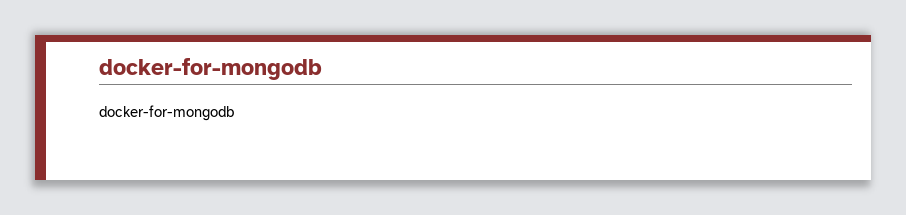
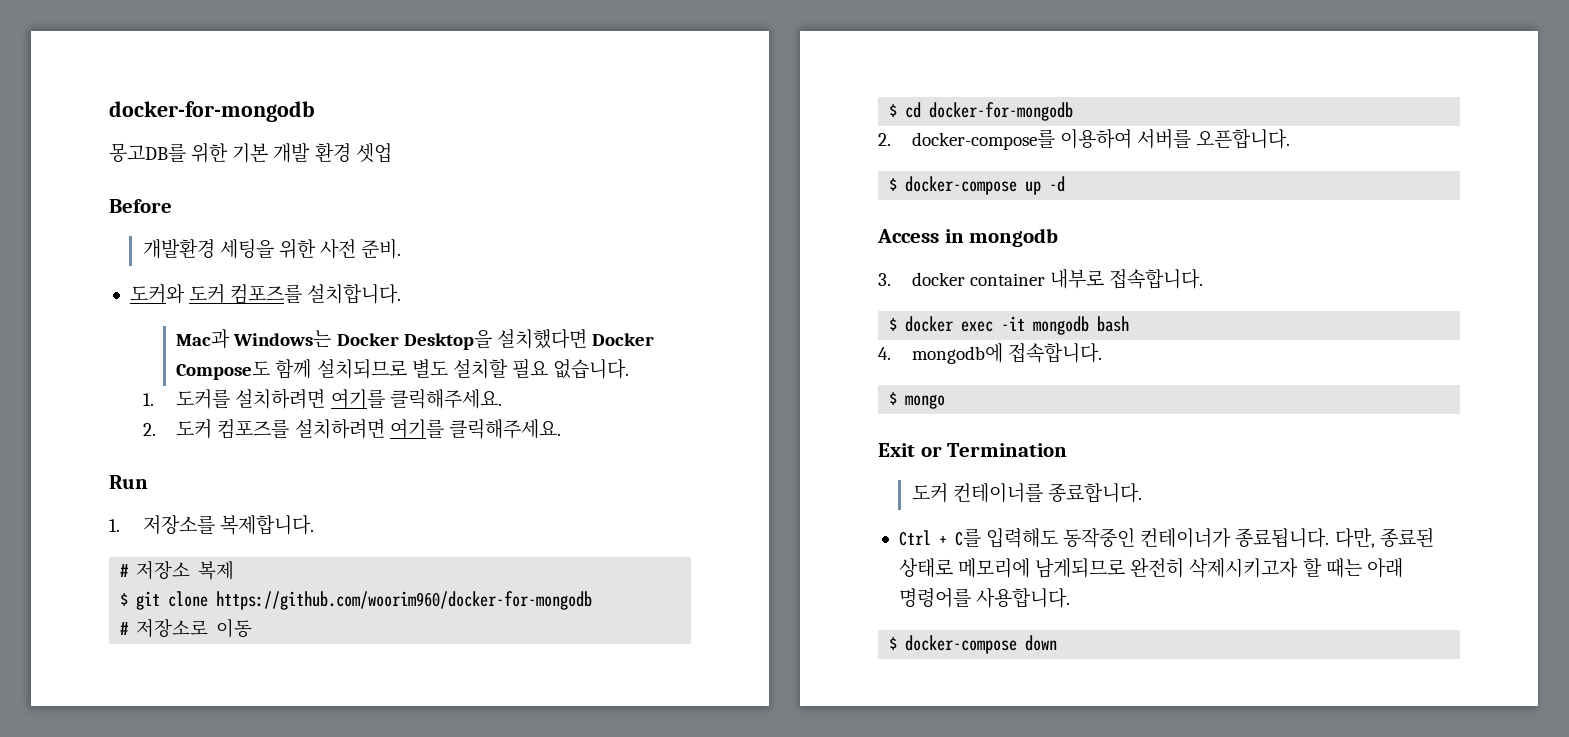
[99,58,322,80] [99,105,234,121] docker-for-mongodb // docker-for-mongodb -> [109,101,315,122] [109,142,392,163] [109,199,172,213] [142,238,402,259] [129,284,402,304] [176,329,654,350] [176,358,630,380] [142,389,502,409] [142,419,561,439] [109,475,148,489] [109,515,314,535] [120,561,235,580] [120,591,593,610] [120,619,253,638] [889,102,1074,121] [878,129,1291,150] [889,176,1066,195] [877,228,1059,247] [878,269,1204,289] [889,316,1130,335] [878,343,1102,364] [889,392,946,409] [878,443,1068,457] [911,483,1142,503] [898,528,1434,548] [898,557,1403,578] [898,588,1071,608] [889,635,1058,654] docker-for-mongodb // 몽고DB를 위한 기본 개발 환경 셋업 // Before // 개발환경 세팅을 위한 사전 준비. // 도커와 도커 컴포즈를 설치합니다. // Mac과 Windows는 Docker Desktop을 설치했다면 Docker Compose도 함께 설치되므로 별도 설치할 필요 없습니다. // 1. 도커를 설치하려면 여기를 클릭해주세요. // 2. 도커 컴포즈를 설치하려면 여기를 클릭해주세요. // Run // 1. 저장소를 복제합니다. // # 저장소 복제 // $ git clone https://github.com/woorim960/docker-for-mongodb // # 저장소로 이동 // $ cd docker-for-mongodb // 2. docker-compose를 이용하여 서버를 오픈합니다. // $ docker-compose up -d // Access in mongodb // 3. docker container 내부로 접속합니다. // $ docker exec -it mongodb bash // 4. mongodb에 접속합니다. // $ mongo // Exit or Termination // 도커 컨테이너를 종료합니다. // Ctrl + C를 입력해도 동작중인 컨테이너가 종료됩니다. 다만, 종료된 상태로 메모리에 남게되므로 완전히 삭제시키고자 할 때는 아래 명령어를 사용합니다. // $ docker-compose down

